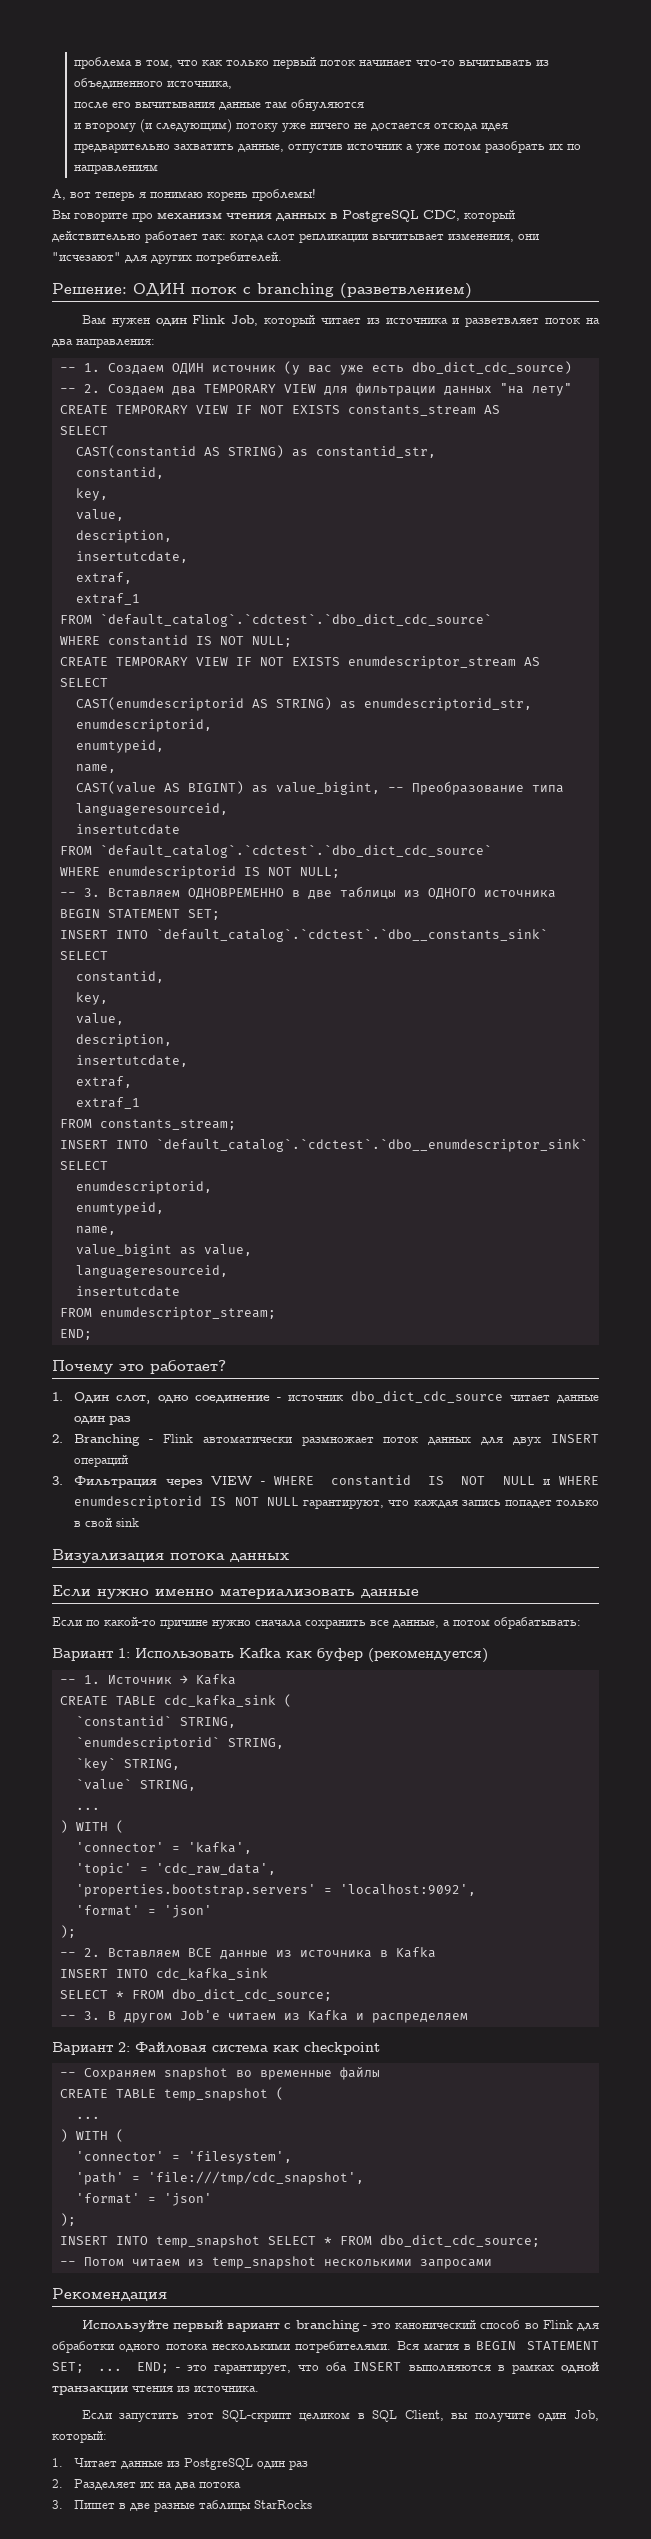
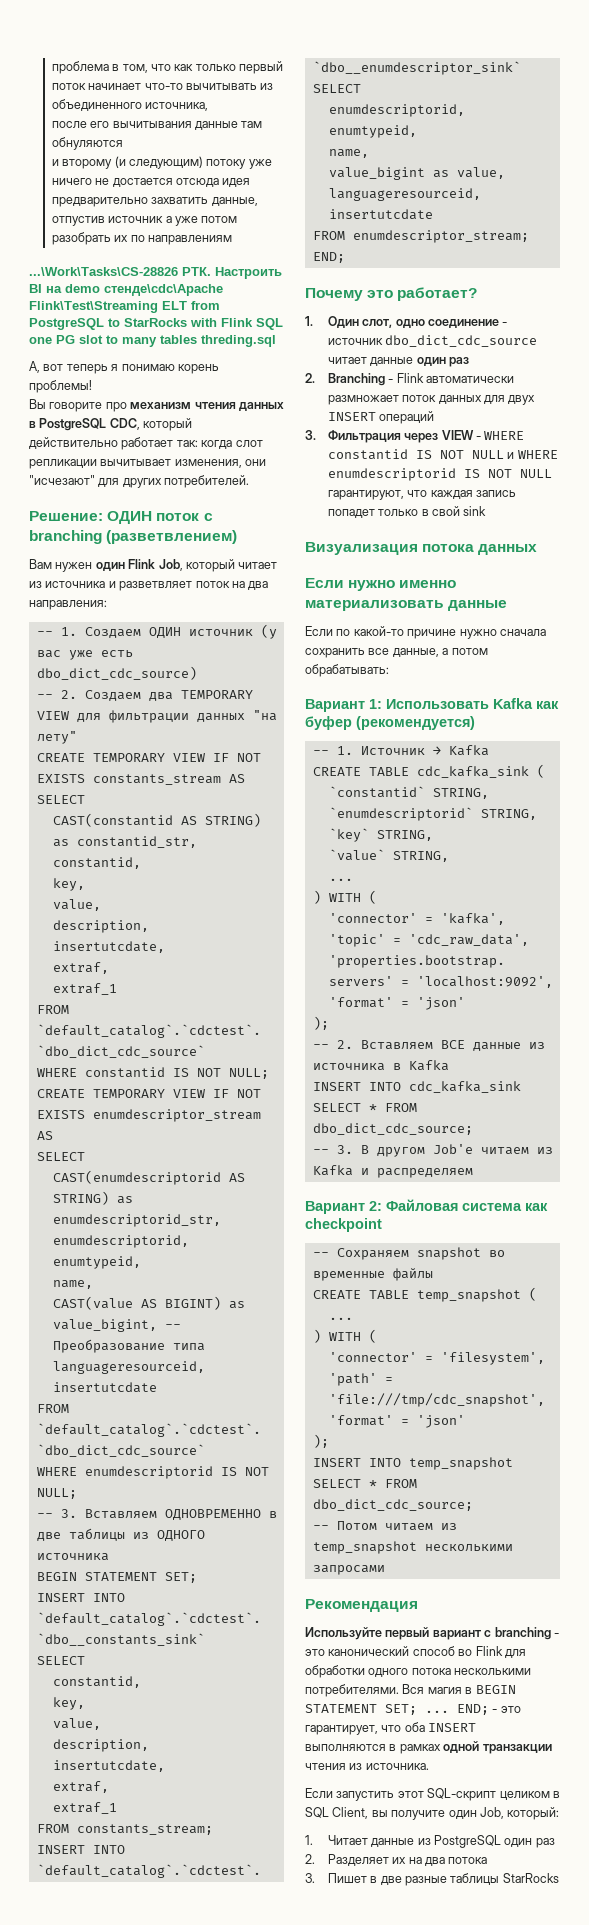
(159, 169) none -> [29,267,282,279] [29,284,223,296] [29,301,220,313] [29,318,283,330] [29,335,276,347] // ...\Work\Tasks\CS-28826 РТК. Настроить BI на demo стенде\cdc\Apache Flink\Test\Streaming ELT from PostgreSQL to StarRocks with Flink SQL one PG slot to many tables threding.sql

